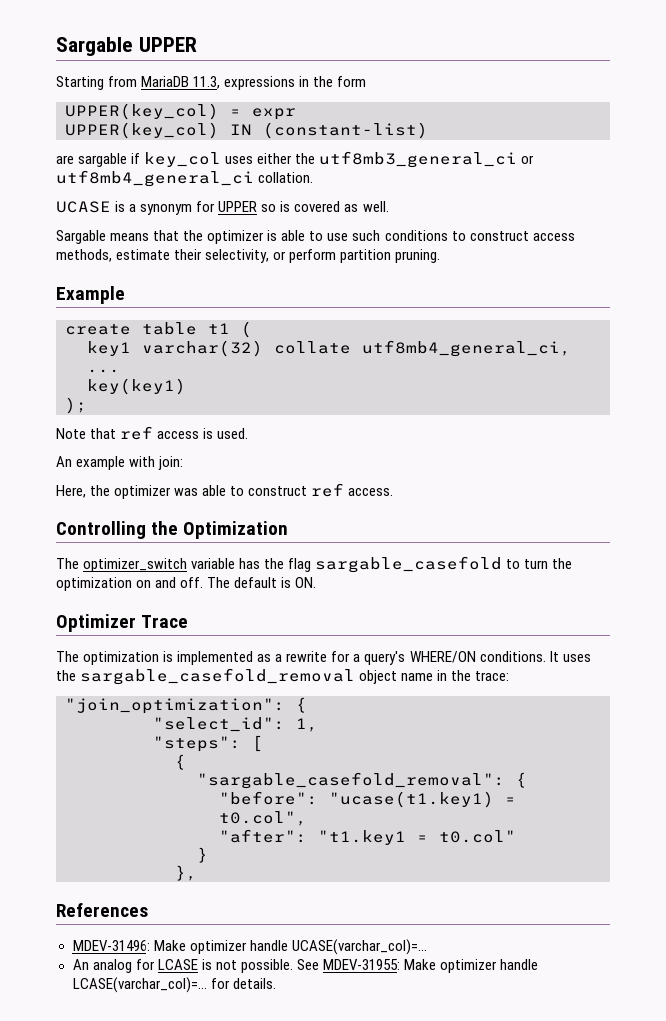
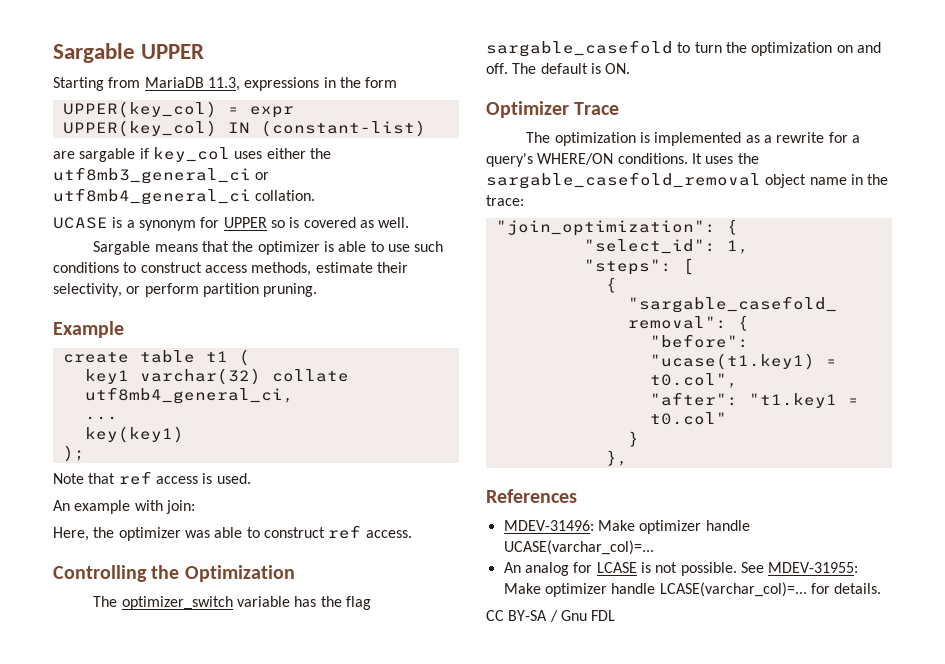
(276, 983) none -> [486,610,616,622] // CC BY-SA / Gnu FDL

